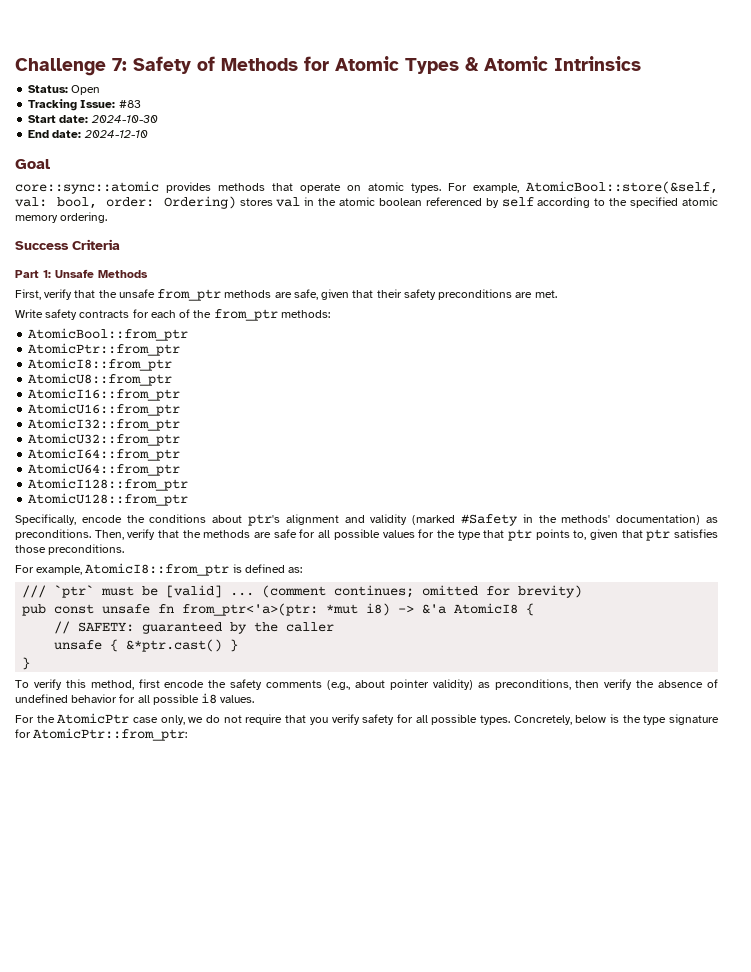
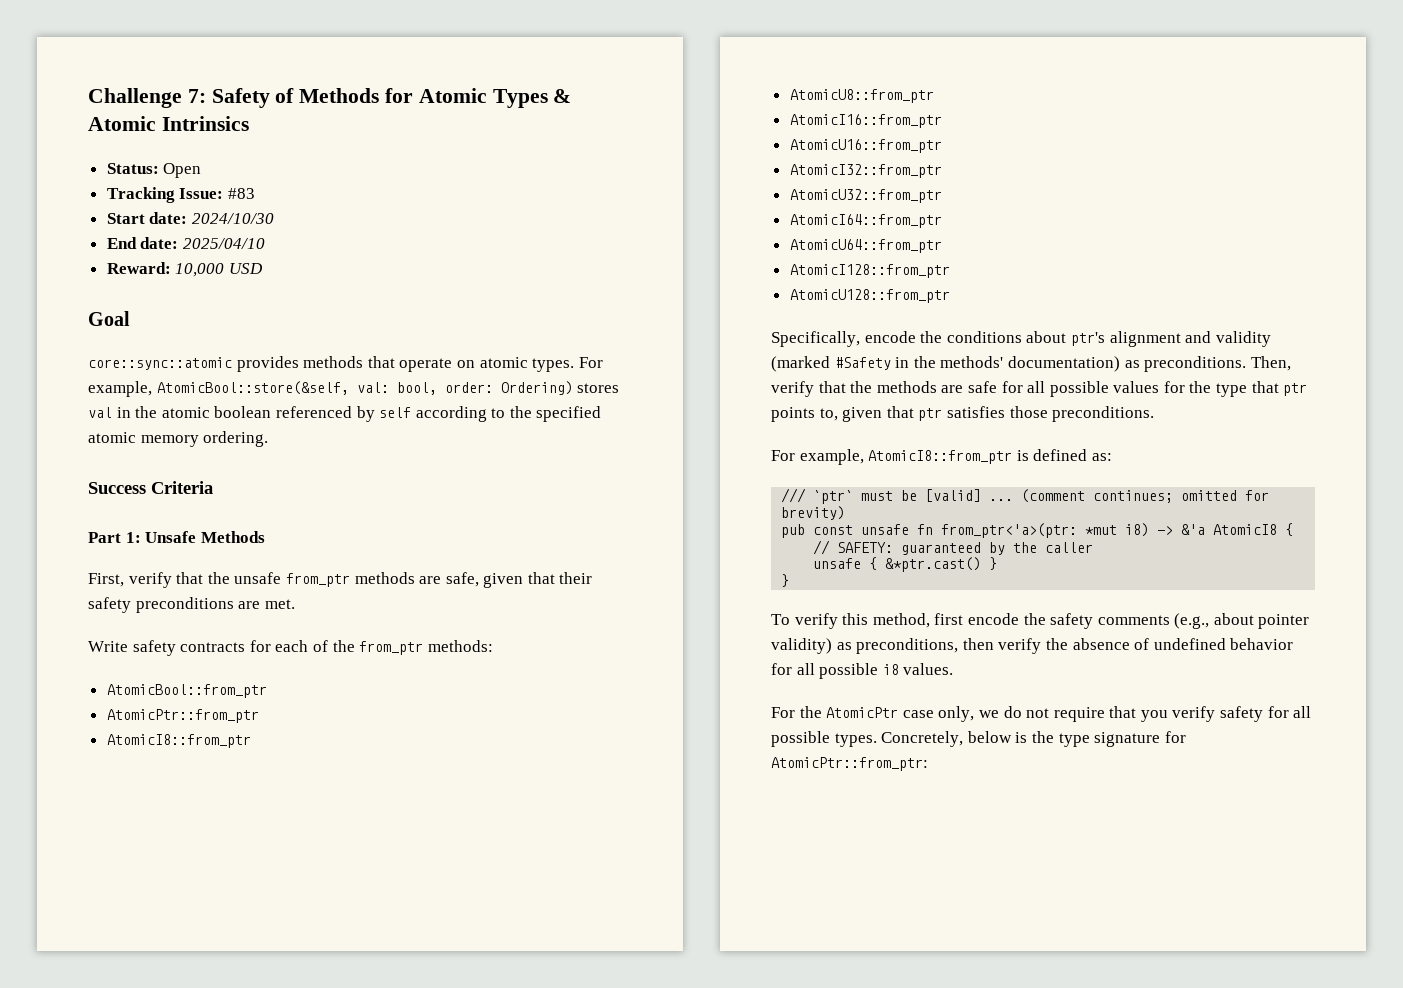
[90,115,158,123] 2024-10-30 -> [191,213,274,224] 2024/10/30
[83,130,148,138] 2024-12-10 -> [182,238,265,249] [106,262,263,277] 2025/04/10 // Reward: 10,000 USD

